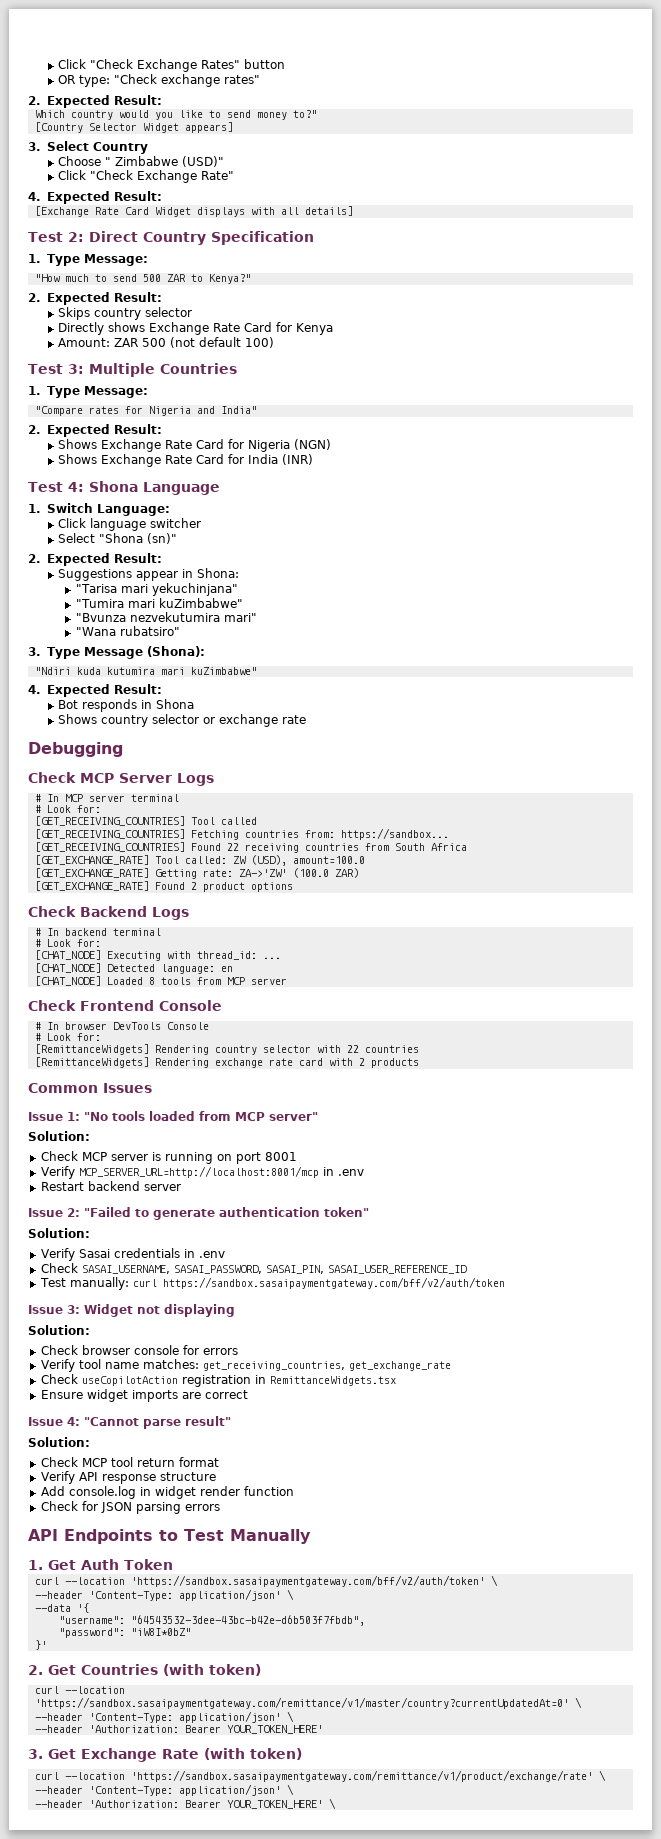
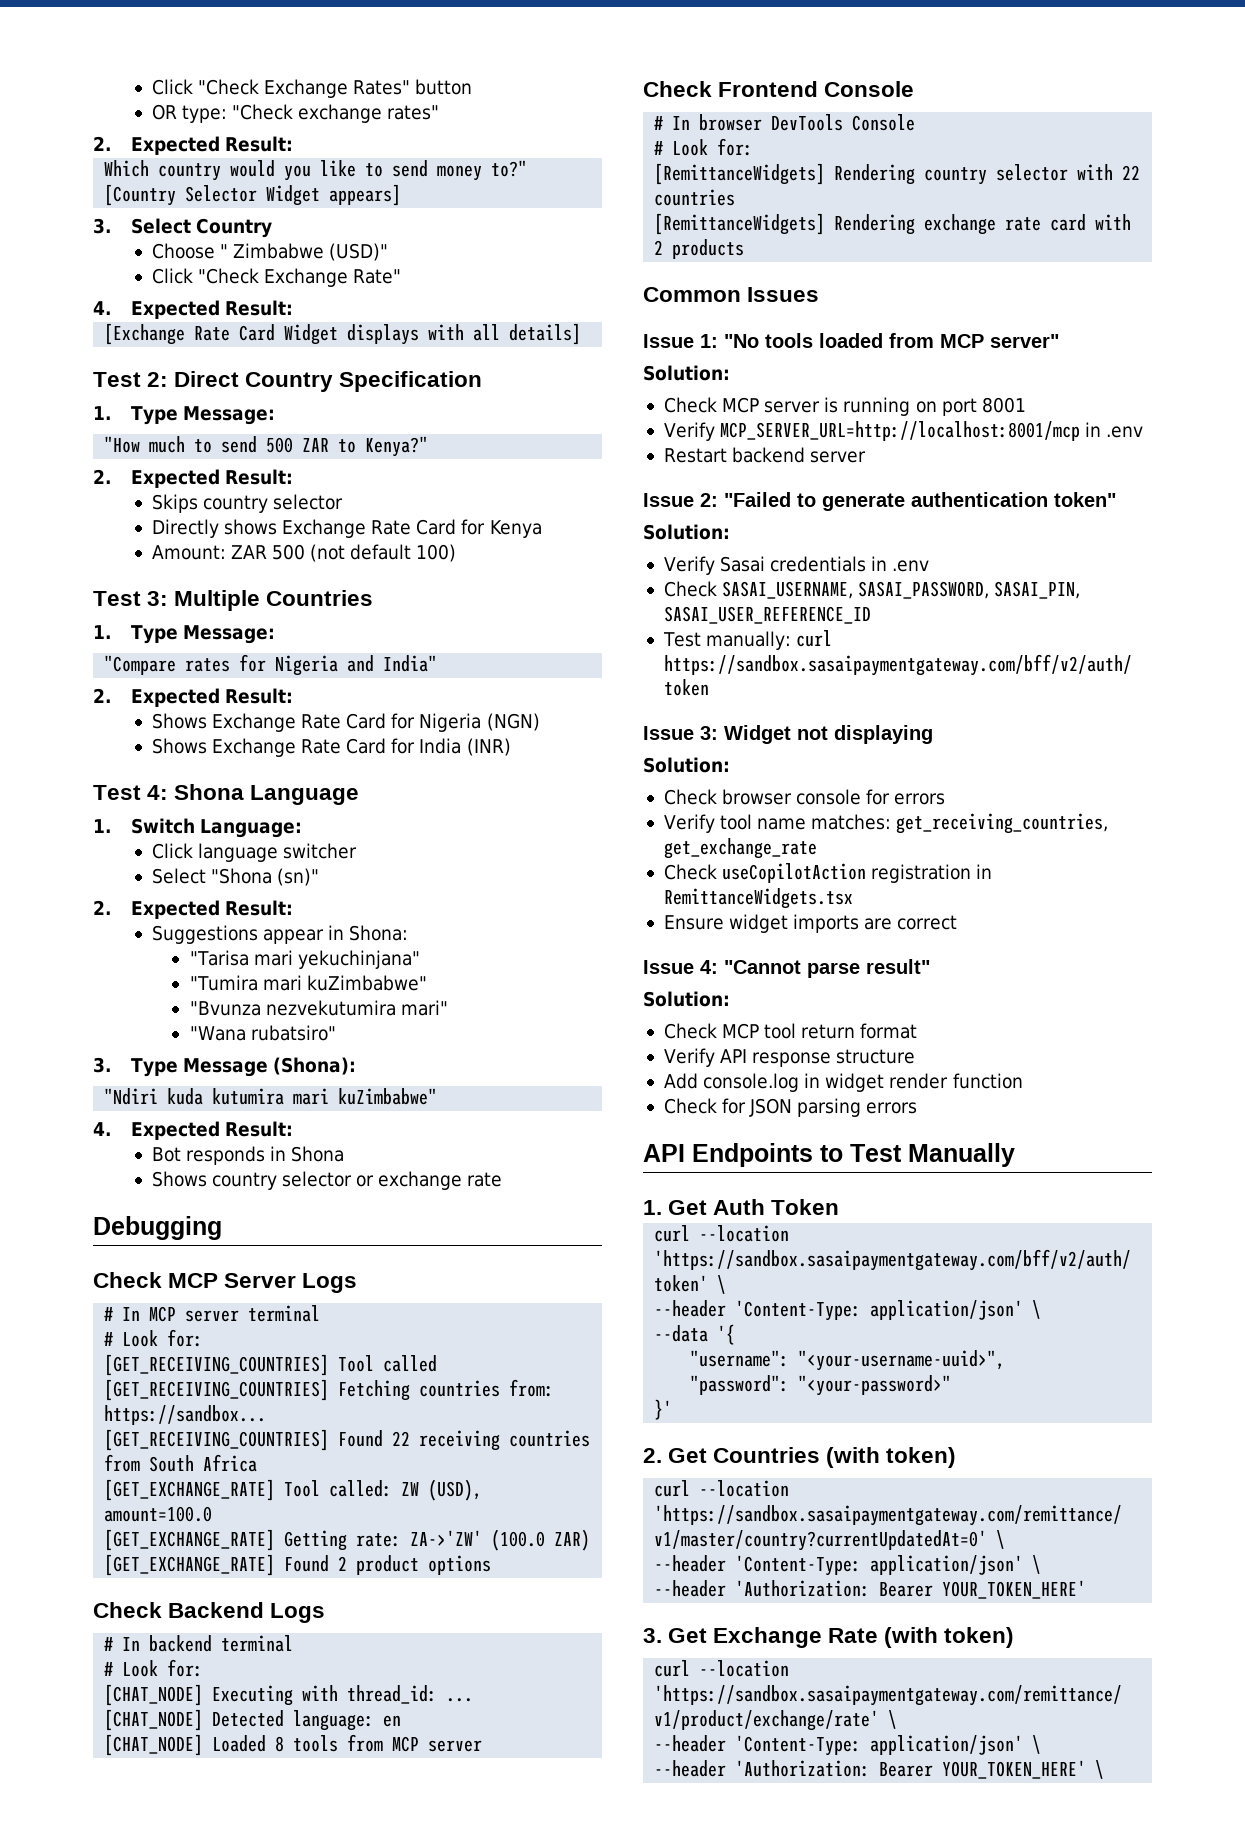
[130,1615,365,1626] "64543532-3dee-43bc-b42e-d6b503f7fbdb", -> [798,1350,1006,1371] "<your-username-uuid>",
[130,1628,191,1636] "iW8I*0bZ" -> [798,1375,952,1396] "<your-password>"

